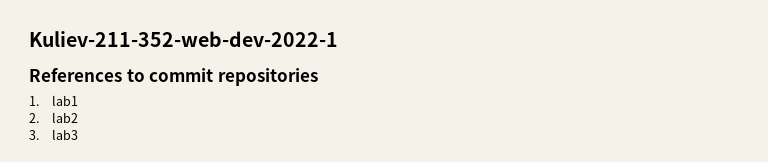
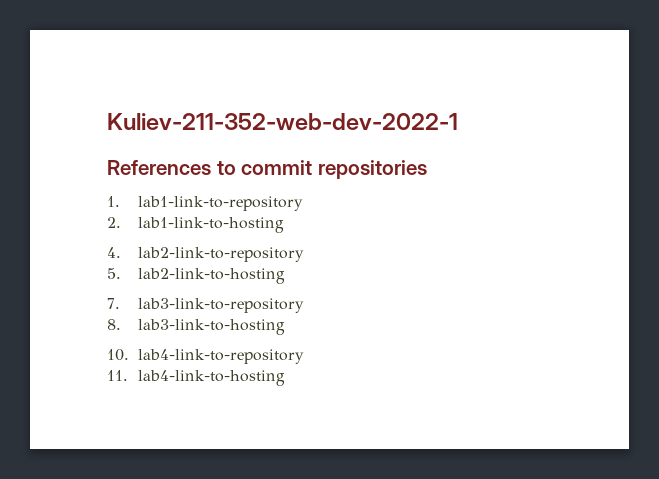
[51,95,78,106] lab1 -> [137,196,303,211] lab1-link-to-repository
[51,112,78,123] [29,129,78,140] lab2 // 3. lab3 -> [137,217,284,233] [107,247,304,262] [107,268,285,284] [107,298,304,313] [107,319,285,335] [107,349,304,364] [107,370,285,386] lab1-link-to-hosting // 4. lab2-link-to-repository // 5. lab2-link-to-hosting // 7. lab3-link-to-repository // 8. lab3-link-to-hosting // 10. lab4-link-to-repository // 11. lab4-link-to-hosting

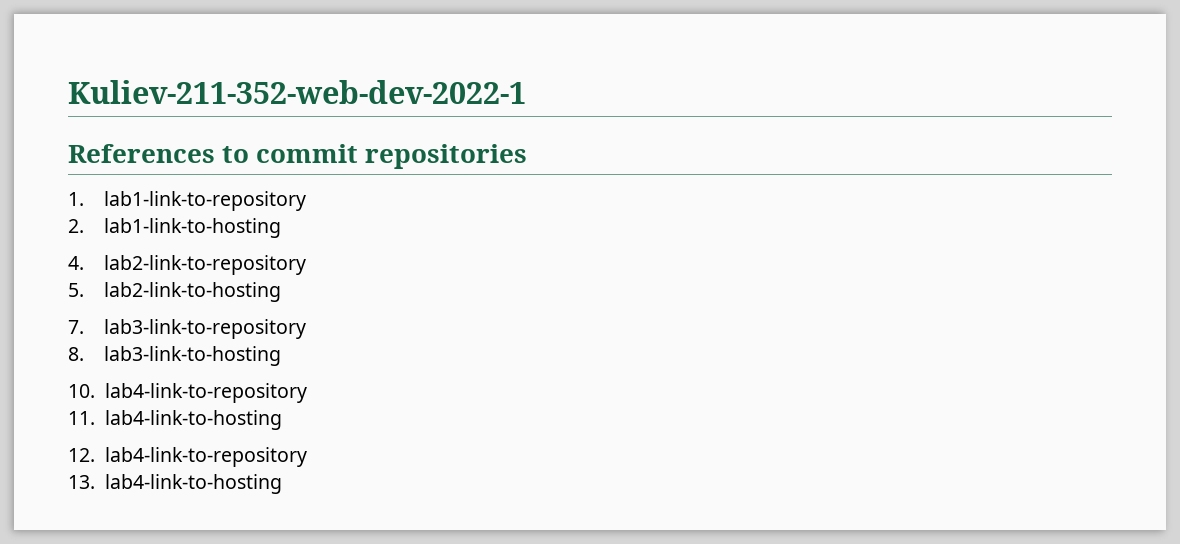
(285, 378) none -> [68,447,307,467] [68,474,282,494] // 12. lab4-link-to-repository // 13. lab4-link-to-hosting

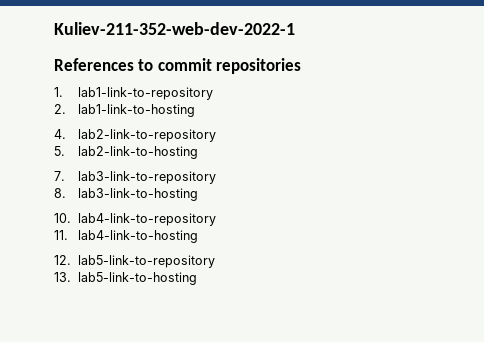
[104,447,307,467] lab4-link-to-repository -> [78,255,216,268] lab5-link-to-repository
[104,474,282,494] lab4-link-to-hosting -> [78,272,198,285] lab5-link-to-hosting

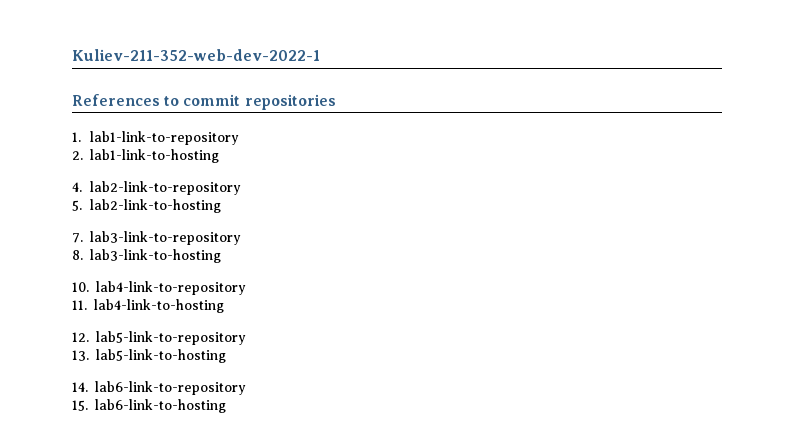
(198, 278) none -> [72,381,246,395] [72,399,226,413] // 14. lab6-link-to-repository // 15. lab6-link-to-hosting

